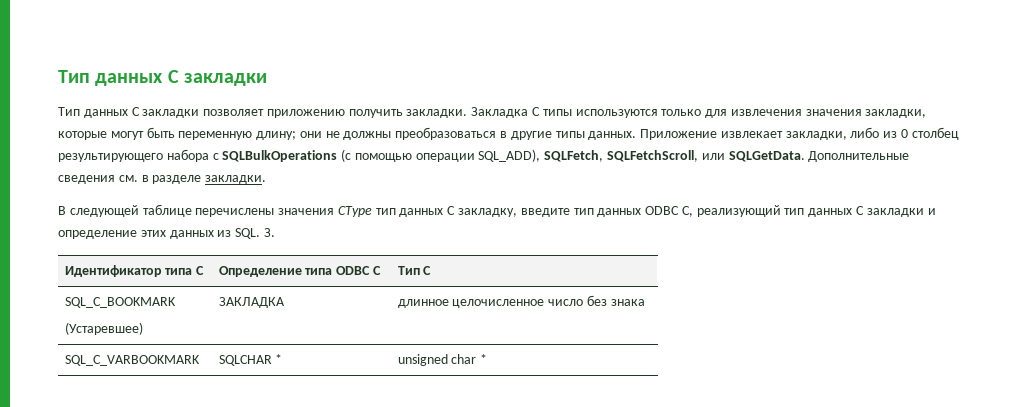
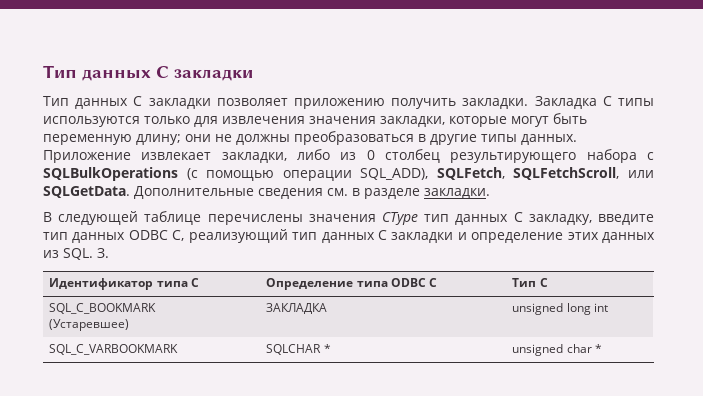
[397,295,645,308] длинное целочисленное число без знака -> [512,303,608,315] unsigned long int

